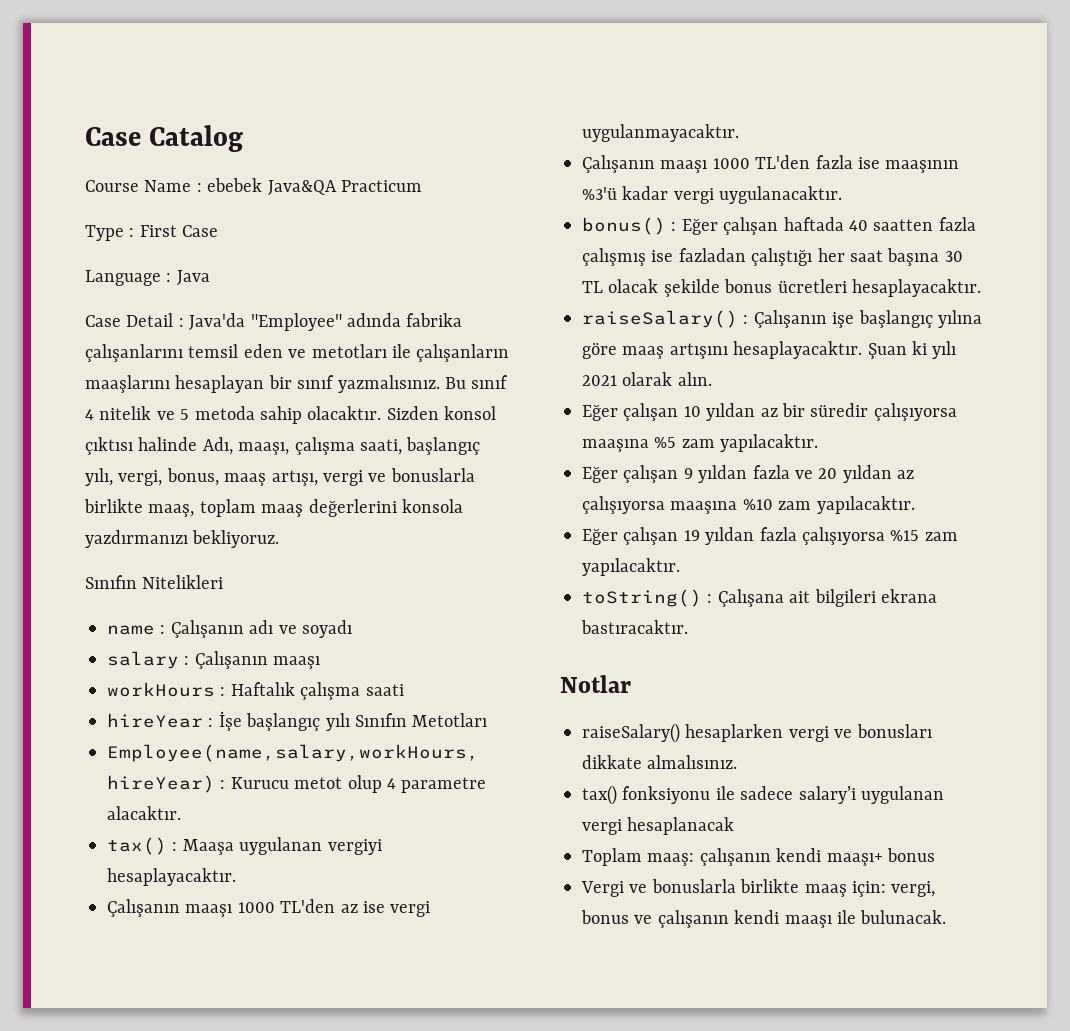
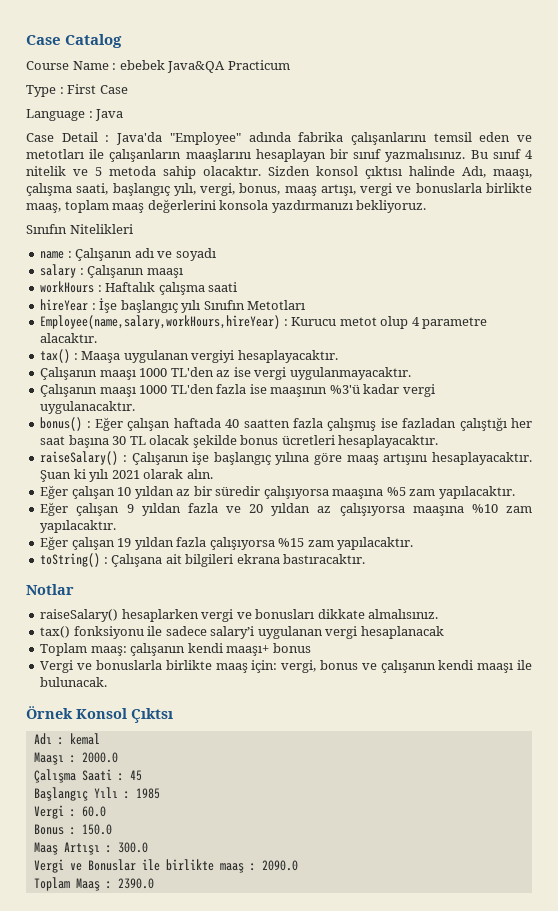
(947, 917) none -> [26,706,173,723] [33,733,100,745] [33,752,118,765] [33,769,142,783] [33,787,160,801] [33,805,106,819] [33,824,112,835] [33,842,148,855] [33,859,298,873] [33,877,154,891] // Örnek Konsol Çıktsı // Adı : kemal // Maaşı : 2000.0 // Çalışma Saati : 45 // Başlangıç Yılı : 1985 // Vergi : 60.0 // Bonus : 150.0 // Maaş Artışı : 300.0 // Vergi ve Bonuslar ile birlikte maaş : 2090.0 // Toplam Maaş : 2390.0

